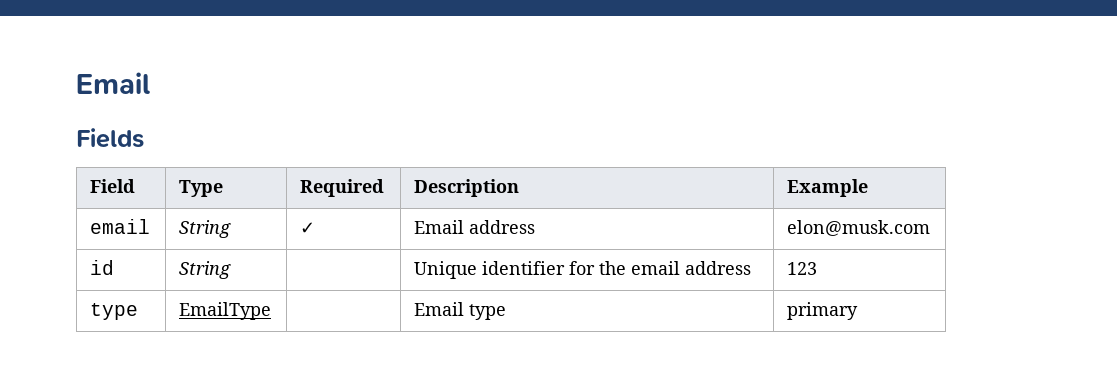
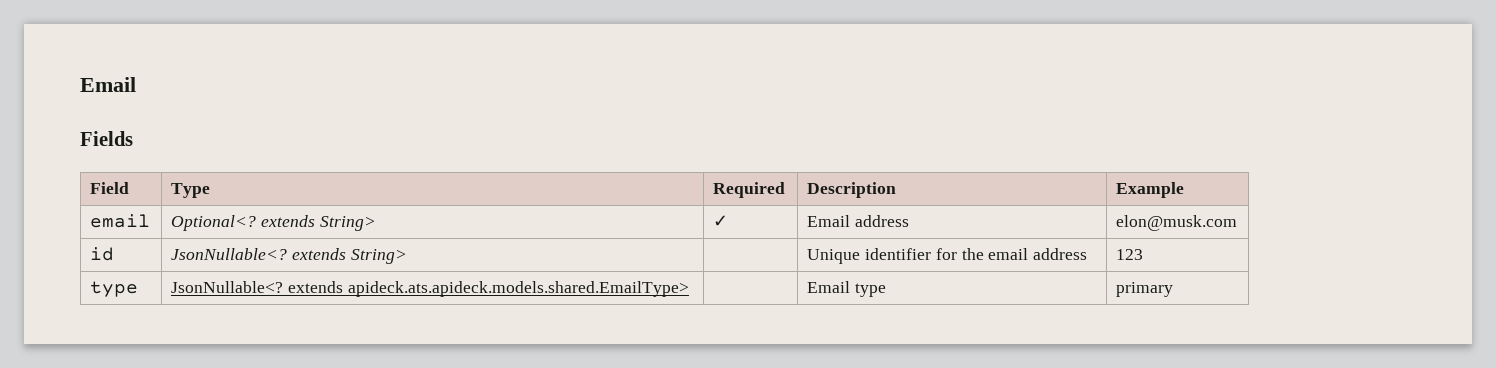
[179,220,232,238] String -> [171,215,376,231] Optional<? extends String>
[179,261,232,279] String -> [171,248,407,264] JsonNullable<? extends String>
[179,302,272,320] EmailType -> [171,281,689,297] JsonNullable<? extends apideck.ats.apideck.models.shared.EmailType>

